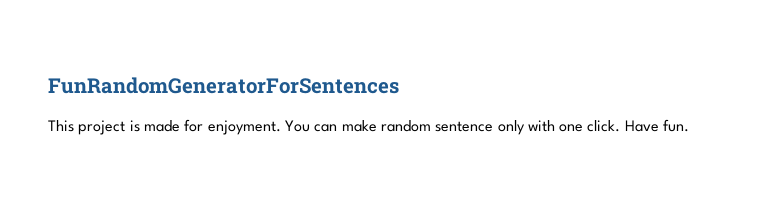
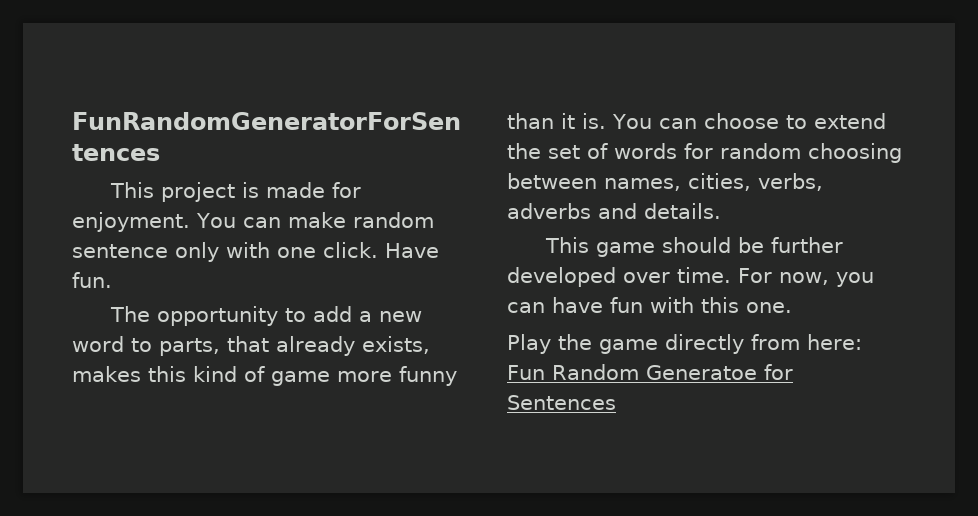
(690, 125) none -> [110,306,423,326] [72,336,430,356] [72,366,457,386] [507,113,886,129] [507,143,902,163] [507,173,823,191] [507,203,721,219] [545,237,844,257] [507,267,874,287] [507,297,792,313] [507,334,862,354] [507,364,793,380] [507,395,616,410] // The opportunity to add a new word to parts, that already exists, makes this kind of game more funny than it is. You can choose to extend the set of words for random choosing between names, cities, verbs, adverbs and details. // This game should be further developed over time. For now, you can have fun with this one. // Play the game directly from here: Fun Random Generatoe for Sentences

